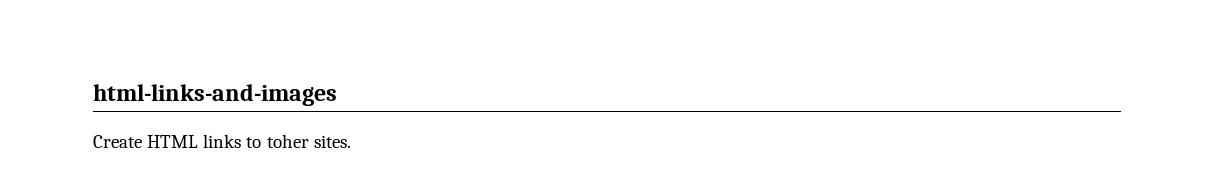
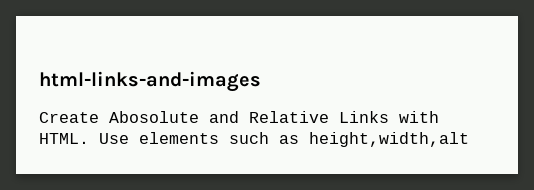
[147,134,351,148] HTML links to toher sites. -> [109,111,439,123] [39,132,469,147] Abosolute and Relative Links with HTML. Use elements such as height,width,alt

